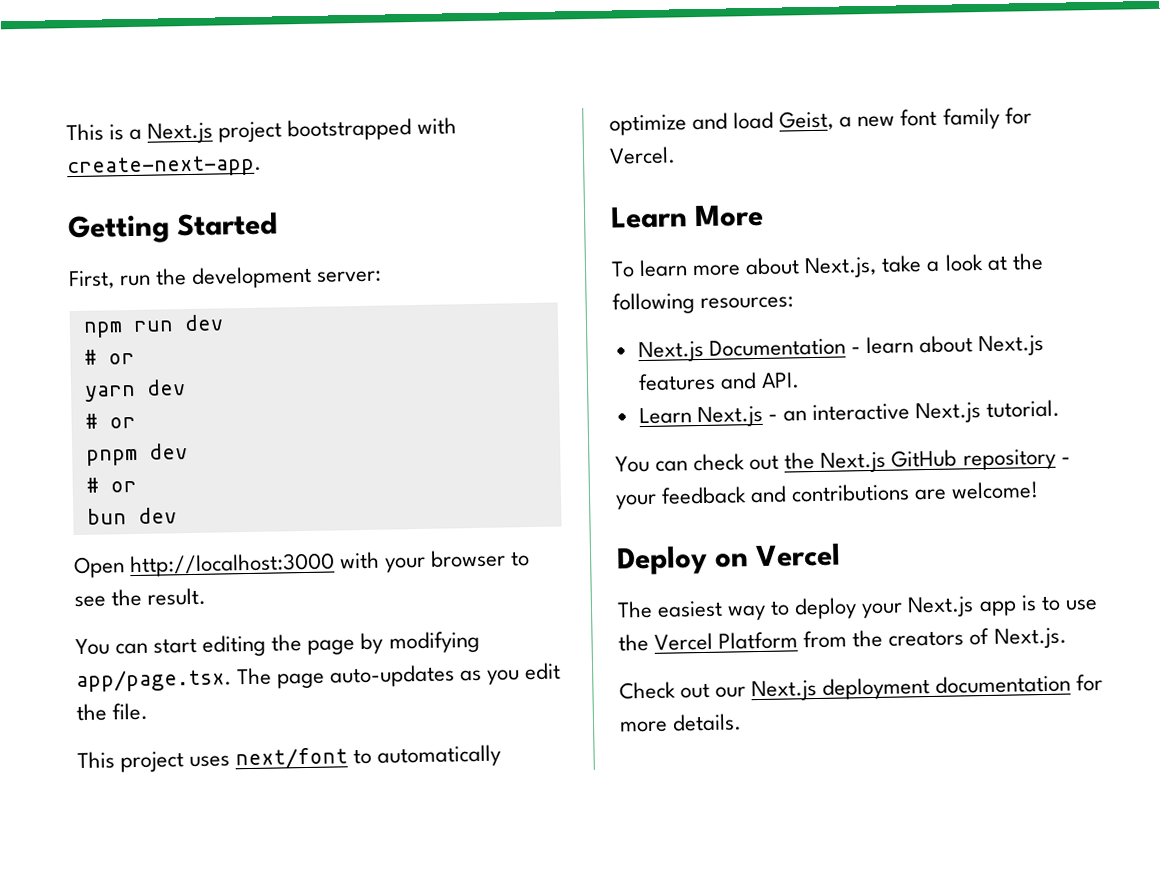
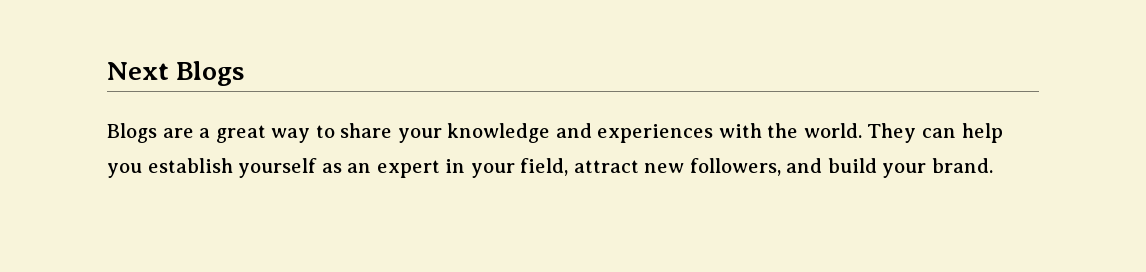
[66,117,458,144] [66,154,262,179] [67,212,279,245] [68,265,383,290] [82,314,224,338] [83,349,135,365] [83,379,186,402] [84,413,136,429] [85,443,188,466] [85,477,137,493] [86,507,177,525] [74,549,531,579] [74,587,207,608] [75,630,480,657] [76,662,562,693] [76,702,149,722] [77,744,502,773] [609,107,1032,136] [609,146,676,165] [610,203,765,229] [611,252,1044,279] [612,292,795,315] [637,334,1045,363] [637,372,800,392] [638,399,1061,428] [615,448,1071,473] [615,481,1040,510] [616,543,842,576] [617,595,1098,621] [618,627,1067,652] [619,673,1104,702] [619,713,743,733] This is a Next.js project bootstrapped with create-next-app. // Getting Started // First, run the development server: // npm run dev // # or // yarn dev // # or // pnpm dev // # or // bun dev // Open http://localhost:3000 with your browser to see the result. // You can start editing the page by modifying app/page.tsx. The page auto-updates as you edit the file. // This project uses next/font to automatically optimize and load Geist, a new font family for Vercel. // Learn More // To learn more about Next.js, take a look at the following resources: // Next.js Documentation - learn about Next.js features and API. // Learn Next.js - an interactive Next.js tutorial. // You can check out the Next.js GitHub repository - your feedback and contributions are welcome! // Deploy on Vercel // The easiest way to deploy your Next.js app is to use the Vercel Platform from the creators of Next.js. // Check out our Next.js deployment documentation for more details. -> [107,61,245,86] [107,123,1003,143] [107,158,994,178] Next Blogs // Blogs are a great way to share your knowledge and experiences with the world. They can help you establish yourself as an expert in your field, attract new followers, and build your brand.

